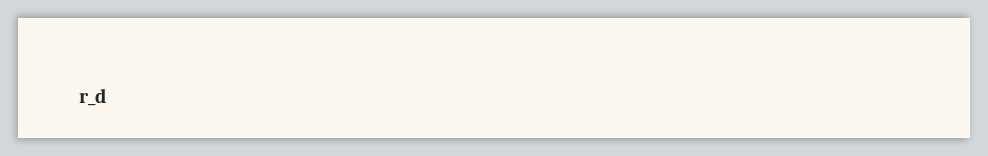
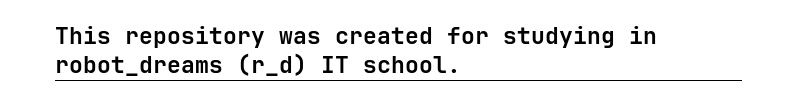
[79,88,106,106] r_d -> [55,26,657,48] [55,53,461,76] This repository was created for studying in robot_dreams (r_d) IT school.

